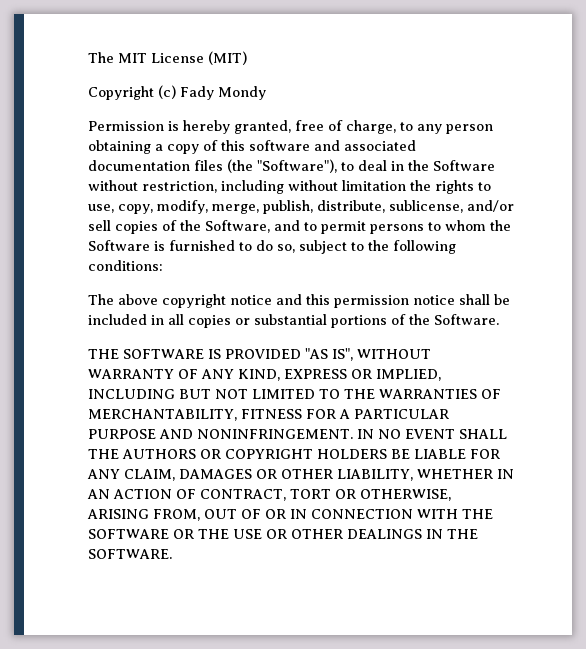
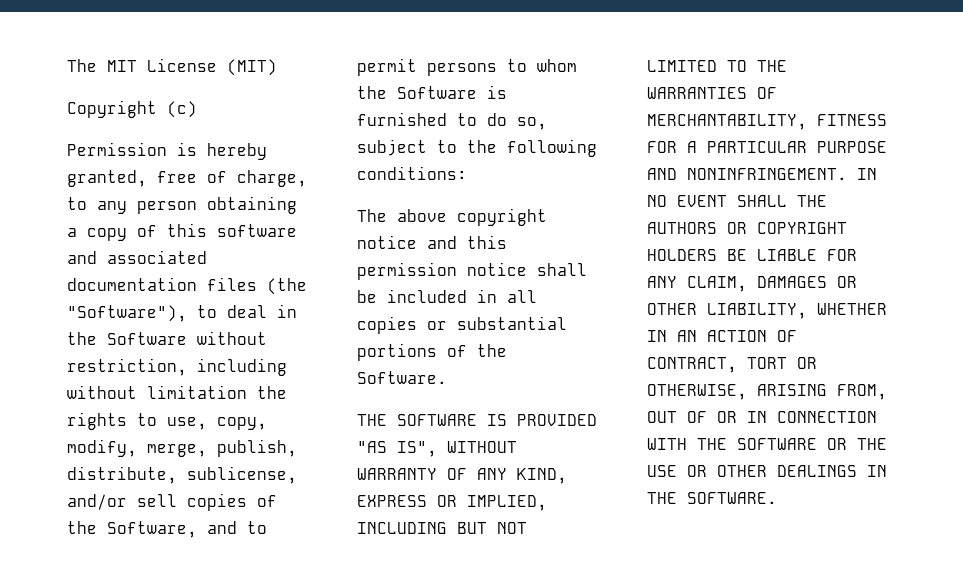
[180,86,266,100] Fady Mondy -> (197, 109) none

